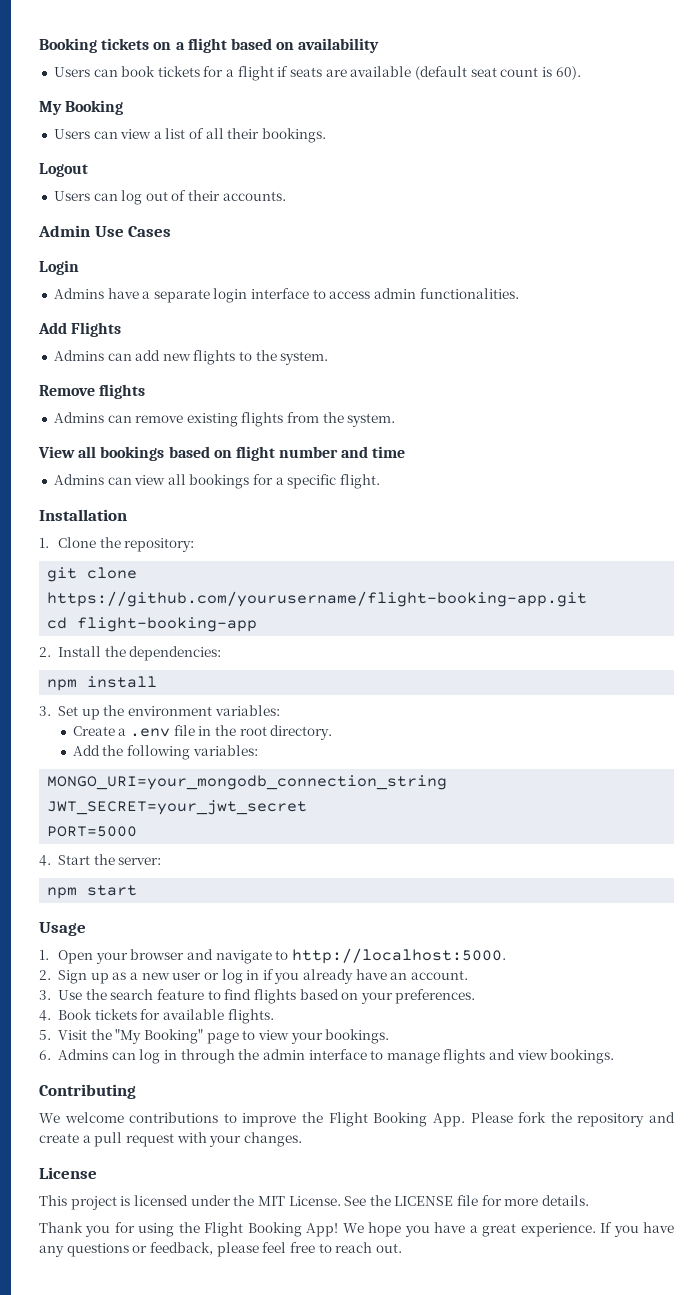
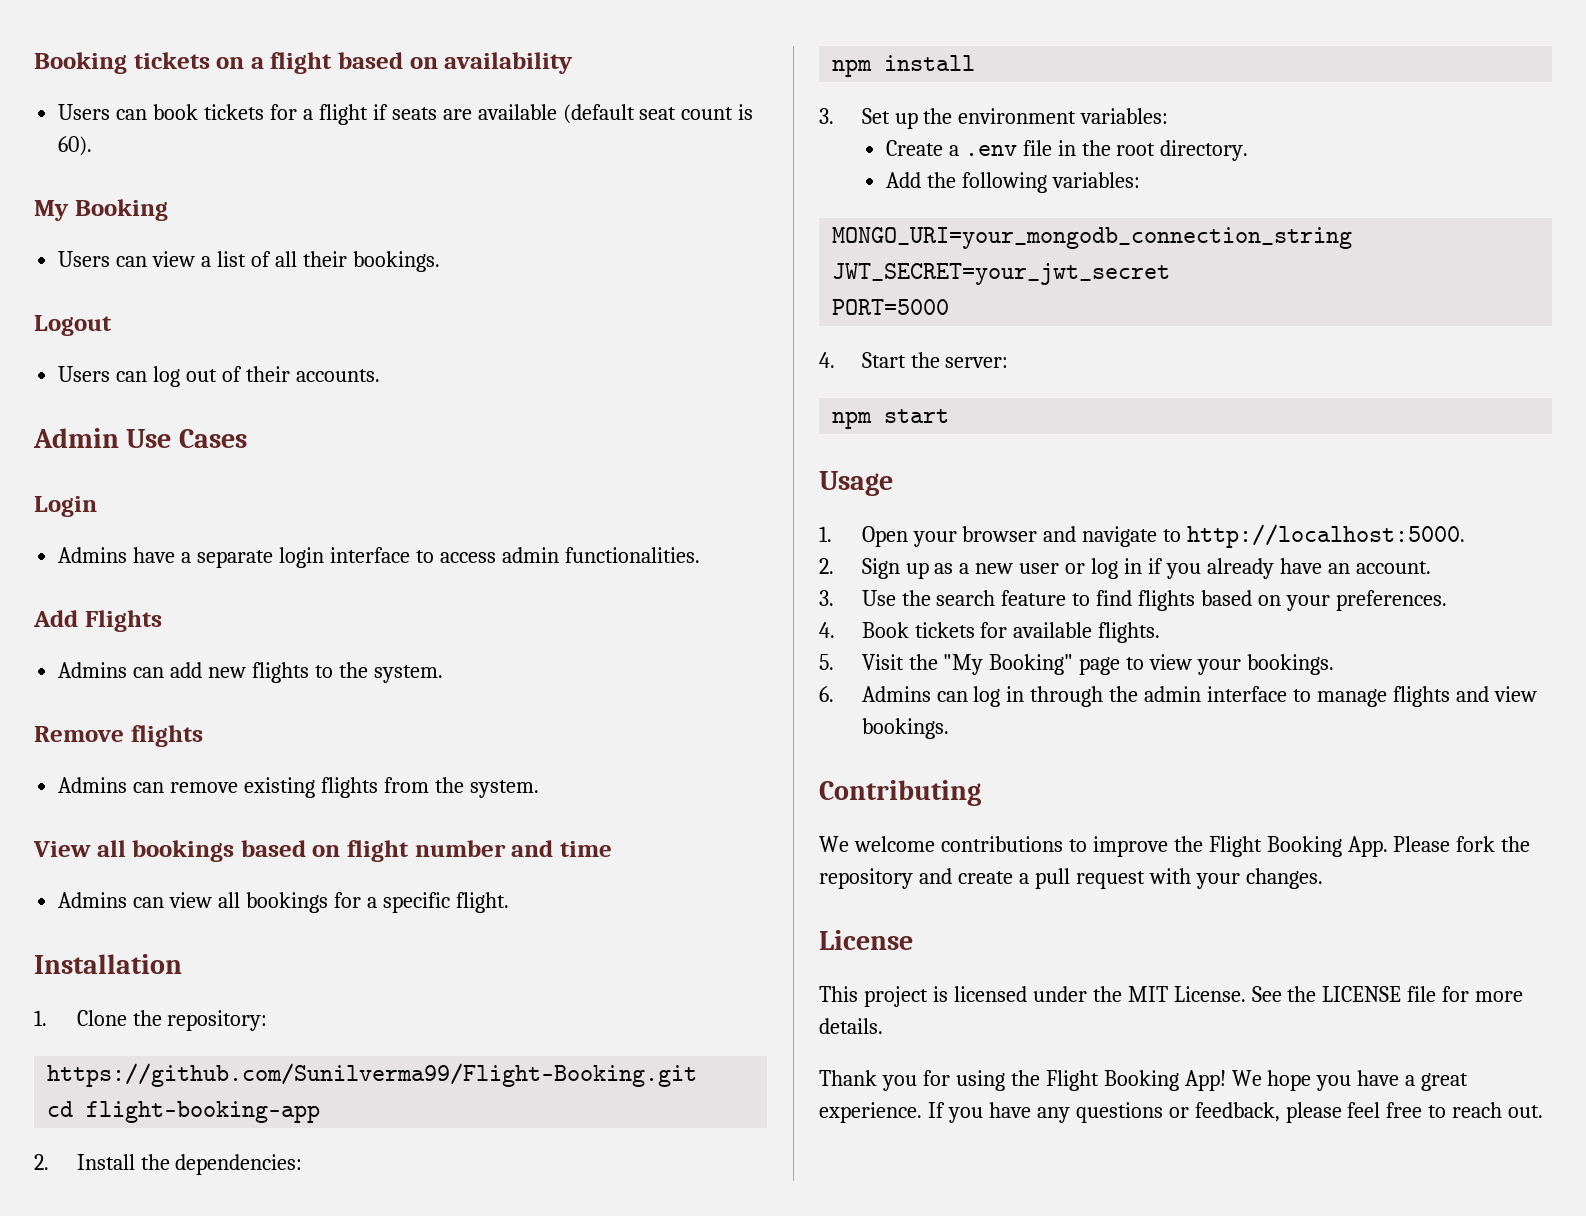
[47,567,138,582] [47,591,588,607] git clone https://github.com/yourusername/flight-booking-app.git -> [47,1063,698,1087] https://github.com/Sunilverma99/Flight-Booking.git

